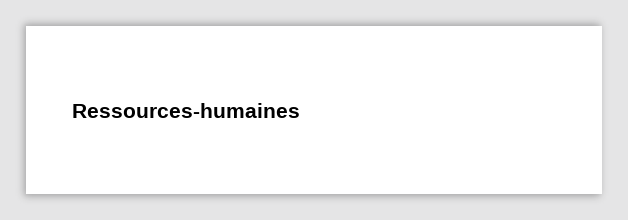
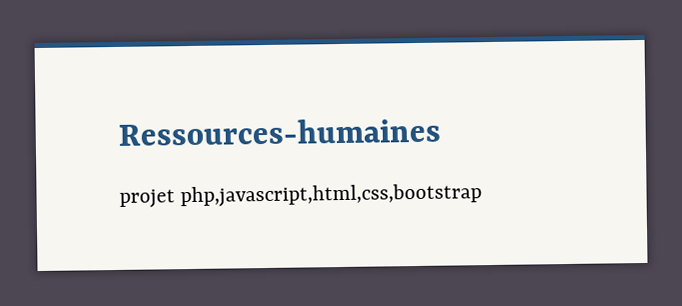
(300, 110) none -> [119,183,483,208] // projet php,javascript,html,css,bootstrap

